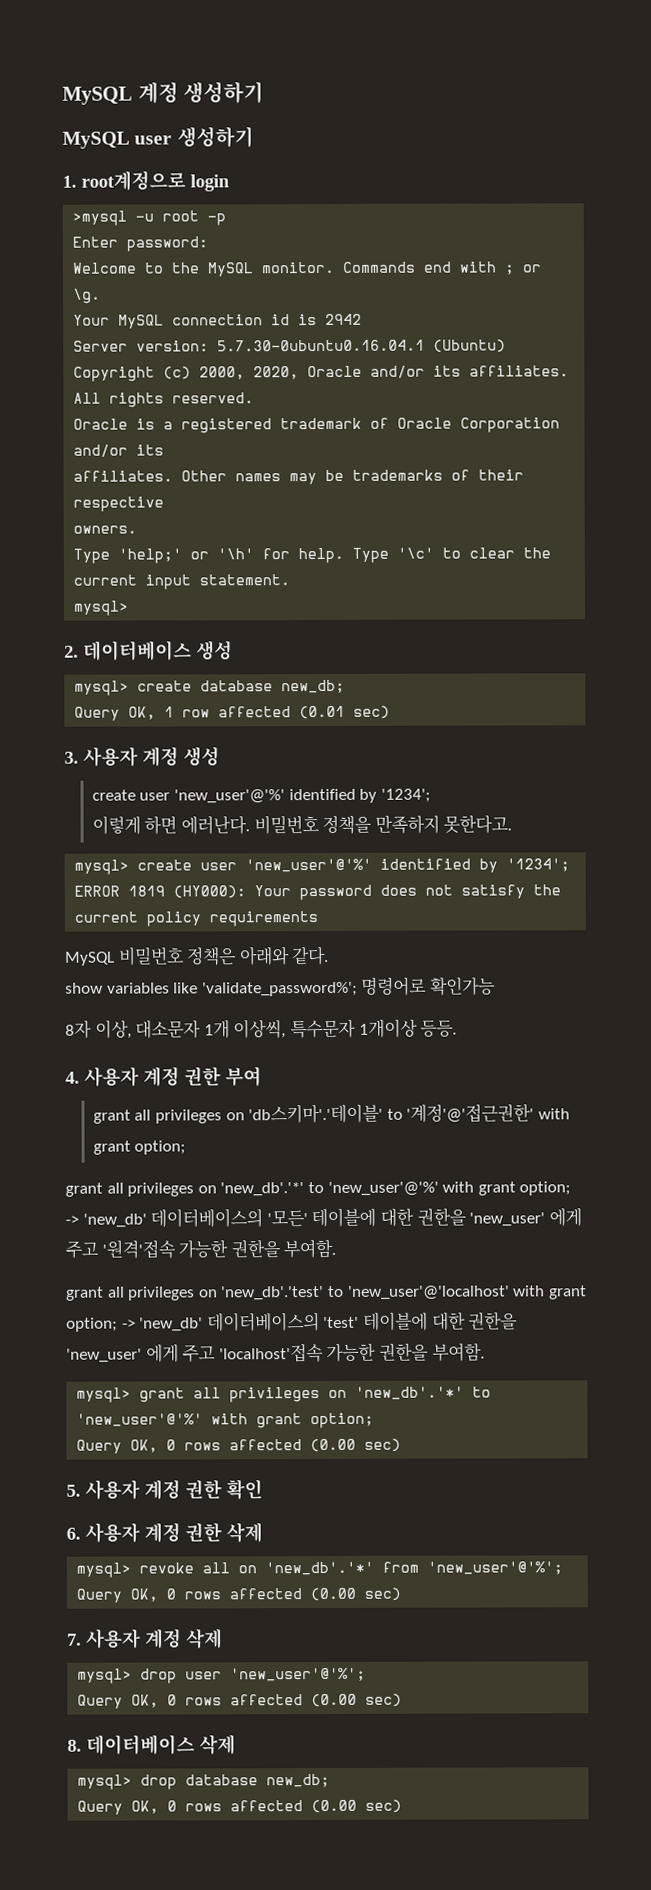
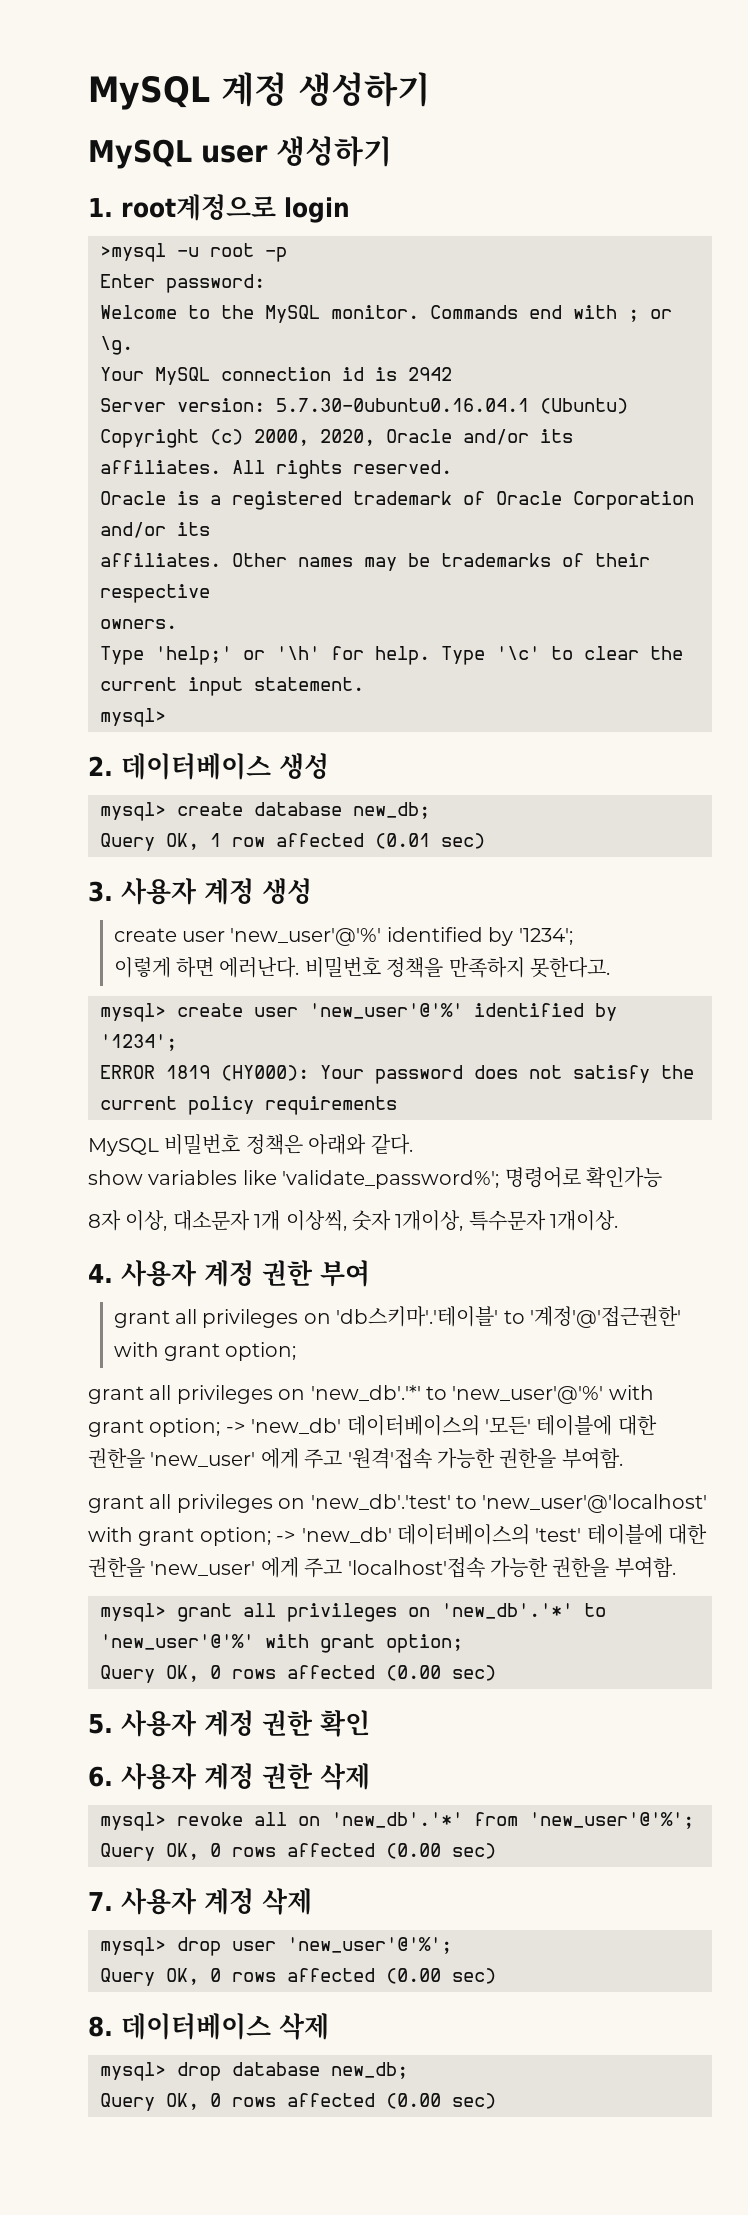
[289,1018,458,1039] 특수문자 1개이상 등등. -> [352,1210,619,1231] 숫자 1개이상, 특수문자 1개이상.

